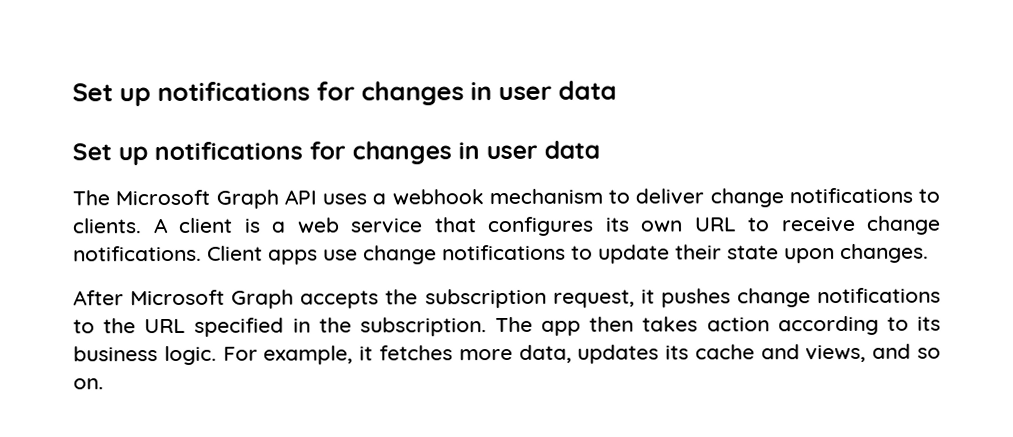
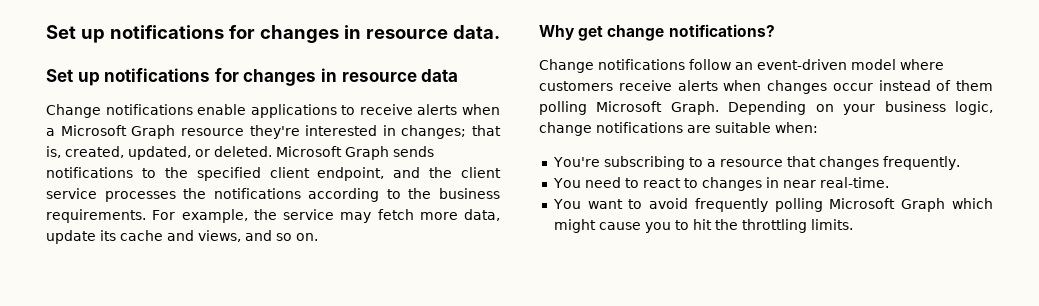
[72,80,617,107] [72,140,600,166] [72,187,940,209] [72,215,941,237] [73,243,929,265] [73,287,942,309] [73,315,941,337] [73,345,453,366] Set up notifications for changes in user data // Set up notifications for changes in user data // The Microsoft Graph API uses a webhook mechanism to deliver change notifications to clients. A client is a web service that configures its own URL to receive change notifications. Client apps use change notifications to update their state upon changes. // After Microsoft Graph accepts the subscription request, it pushes change notifications to the URL specified in the subscription. The app then takes action according to its business logic. For example, it fetches -> [46,25,500,43] [46,68,459,86] [46,104,500,118] [46,125,501,139] [46,146,434,160] [46,167,501,181] [46,188,500,202] [46,209,414,223] Set up notifications for changes in resource data. // Set up notifications for changes in resource data // Change notifications enable applications to receive alerts when a Microsoft Graph resource they're interested in changes; that is, created, updated, or deleted. Microsoft Graph sends notifications to the specified client endpoint, and the client service processes the notifications according to the business requirements. For example, the service may fetch
[577,344,660,364] updates -> [46,230,96,244] update
(104, 384) none -> [539,24,775,41] [539,59,944,73] [539,80,993,94] [539,101,993,115] [539,122,818,136] [552,156,960,170] [552,177,889,191] [552,198,993,212] [553,219,853,233] // Why get change notifications? // Change notifications follow an event-driven model where customers receive alerts when changes occur instead of them polling Microsoft Graph. Depending on your business logic, change notifications are suitable when: // You're subscribing to a resource that changes frequently. // You need to react to changes in near real-time. // You want to avoid frequently polling Microsoft Graph which might cause you to hit the throttling limits.

